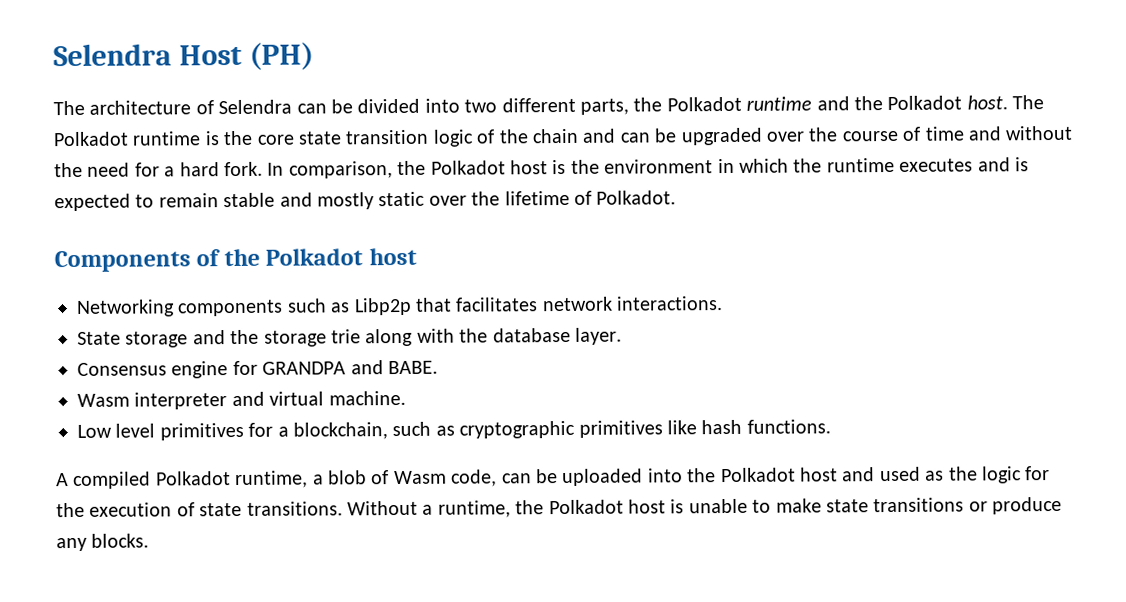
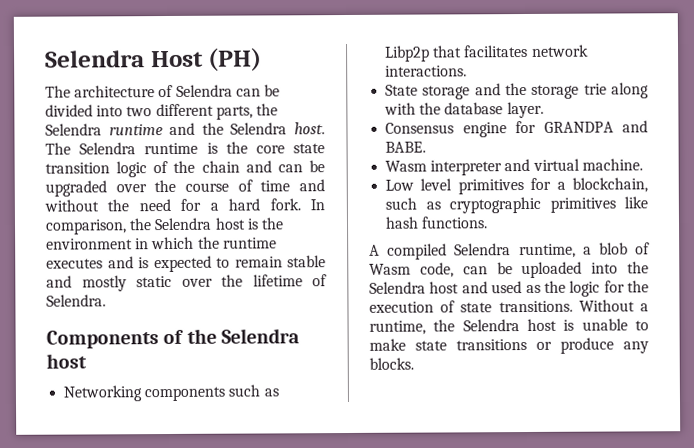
[666,96,742,112] Polkadot -> [45,123,102,136] Selendra
[887,95,963,111] Polkadot -> [230,122,288,135] Selendra
[53,131,129,147] Polkadot -> [79,142,137,155] Selendra
[430,160,506,175] Polkadot -> [154,217,213,231] Selendra
[596,190,677,205] Polkadot. -> [46,294,106,307] Selendra.
[265,248,364,266] Polkadot -> [220,328,300,344] Selendra
[155,471,231,486] Polkadot -> [454,243,512,256] Selendra
[720,467,796,483] Polkadot -> [369,281,426,294] Selendra
[548,499,624,515] Polkadot -> [462,319,520,332] Selendra

